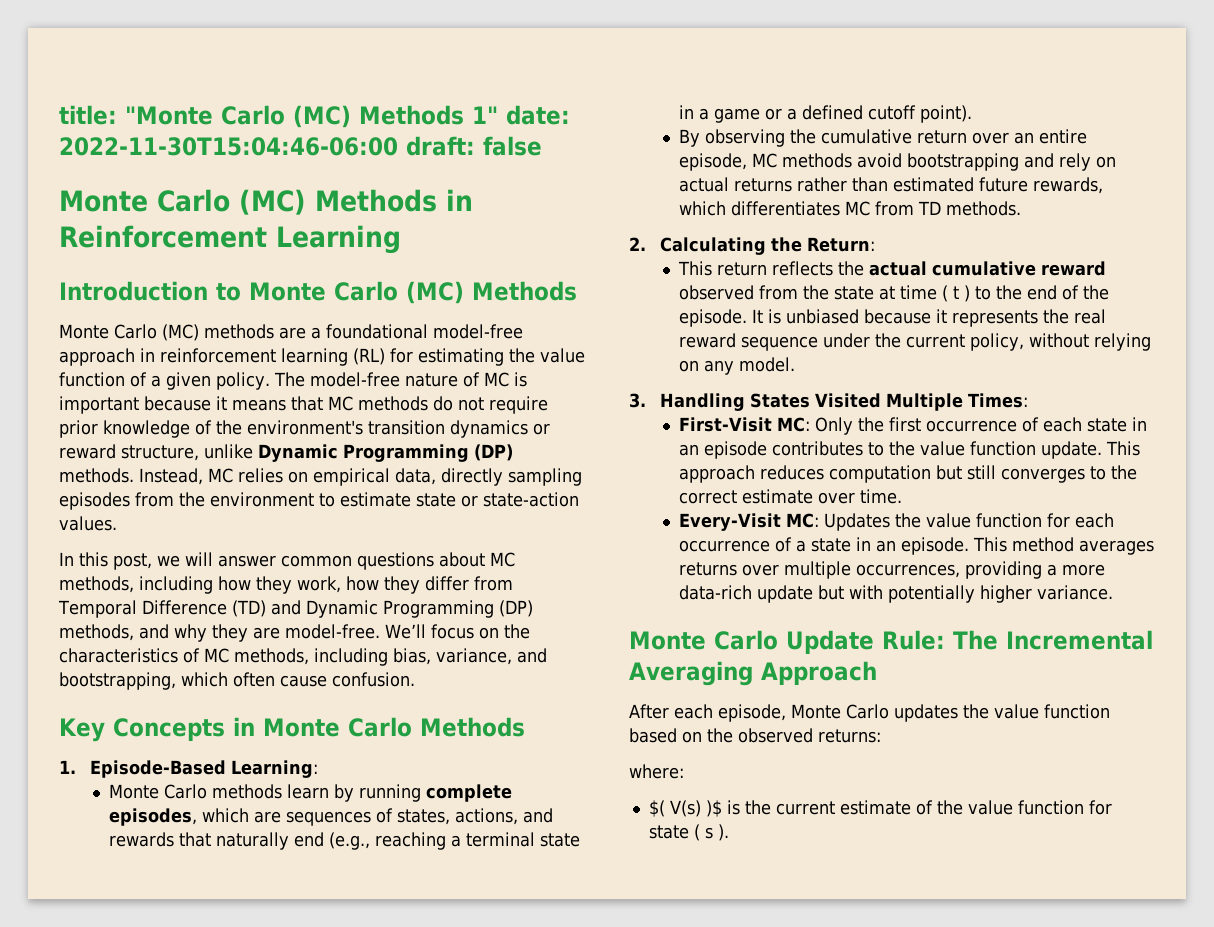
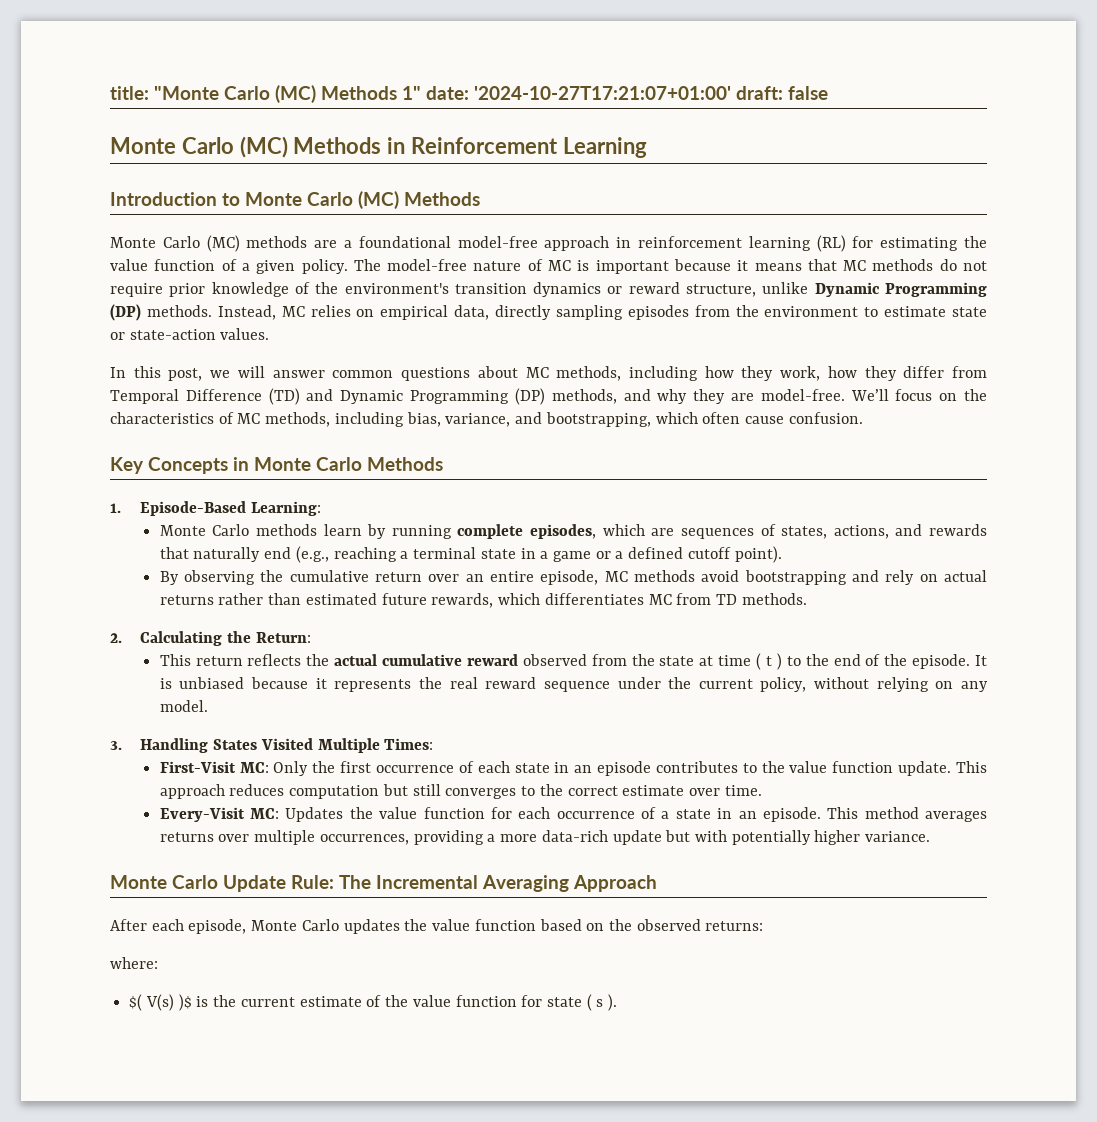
[59,137,398,156] 2022-11-30T15:04:46-06:00 -> [474,86,731,100] '2024-10-27T17:21:07+01:00'

